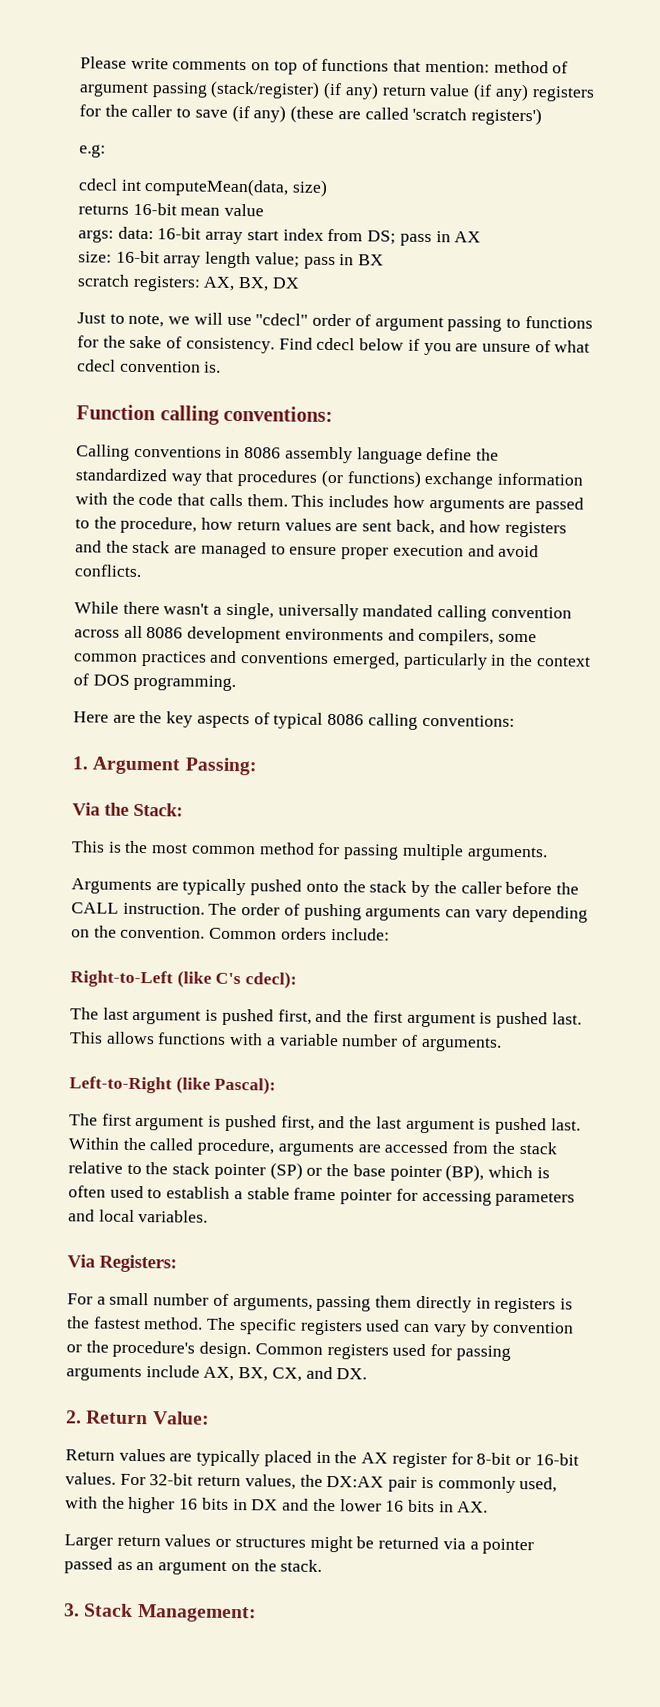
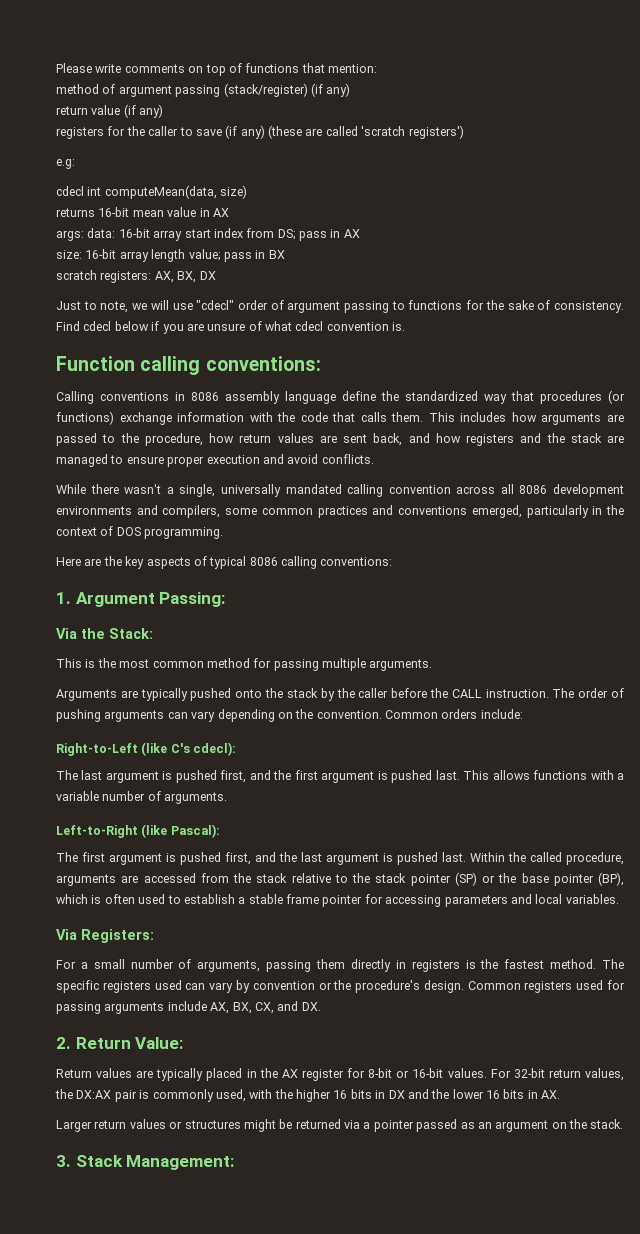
(490, 66) none -> (377, 68) //
(379, 91) none -> (351, 90) //
(529, 92) none -> (164, 111) //
(265, 210) none -> [199,208,229,217] in AX

